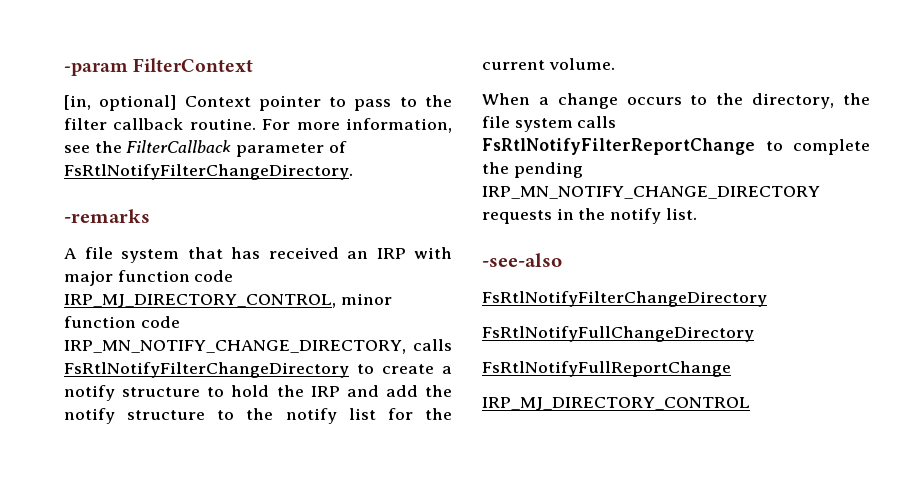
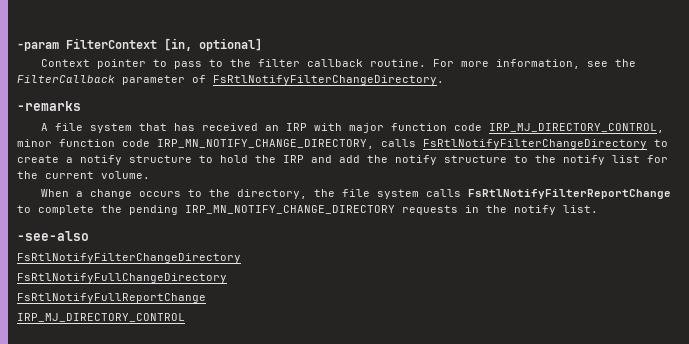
(254, 65) // -> (157, 43) none
(177, 103) none -> (262, 44) //

